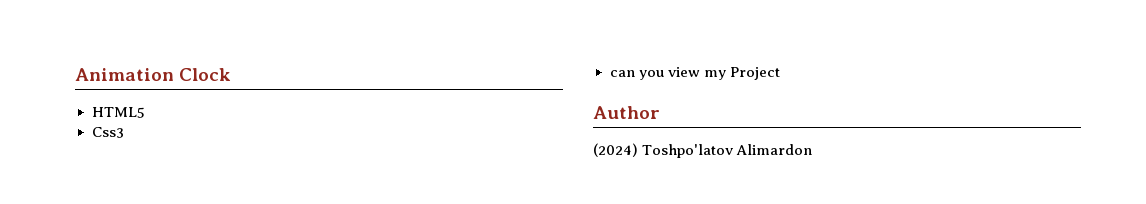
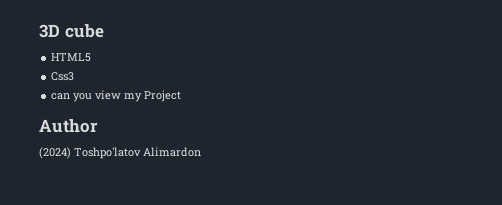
[75,68,232,81] Animation Clock -> [39,24,104,38] 3D cube

